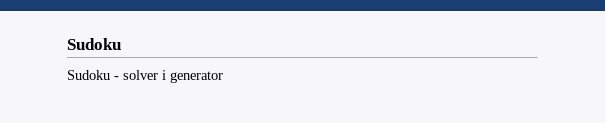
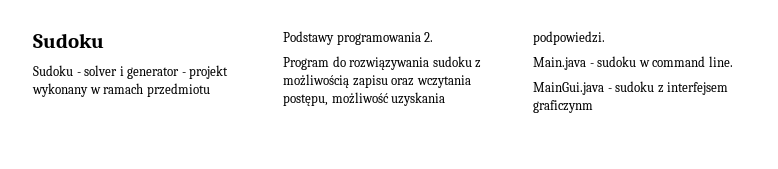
(223, 77) none -> [181,65,229,79] [32,83,210,97] [283,31,434,45] [283,56,482,70] [283,74,471,88] [283,92,446,106] [533,31,605,45] [533,56,733,70] [533,81,729,95] [533,100,593,113] - projekt wykonany w ramach przedmiotu Podstawy programowania 2. // Program do rozwiązywania sudoku z możliwością zapisu oraz wczytania postępu, możliwość uzyskania podpowiedzi. // Main.java - sudoku w command line. // MainGui.java - sudoku z interfejsem graficzynm

